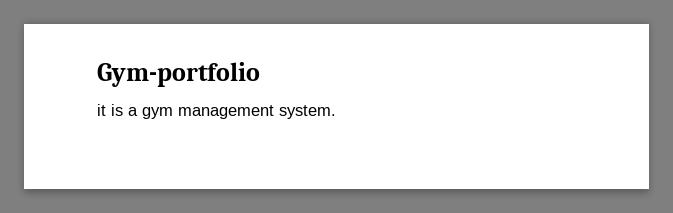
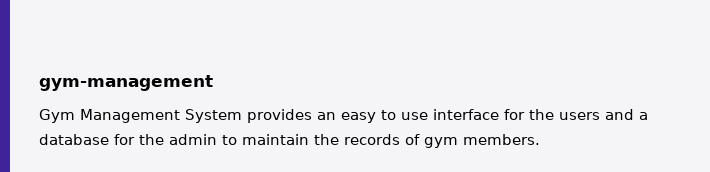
[97,62,260,87] [97,104,336,119] Gym-portfolio // it is a gym management system. -> [39,75,213,91] [39,109,648,123] [39,134,540,148] gym-management // Gym Management System provides an easy to use interface for the users and a database for the admin to maintain the records of gym members.

